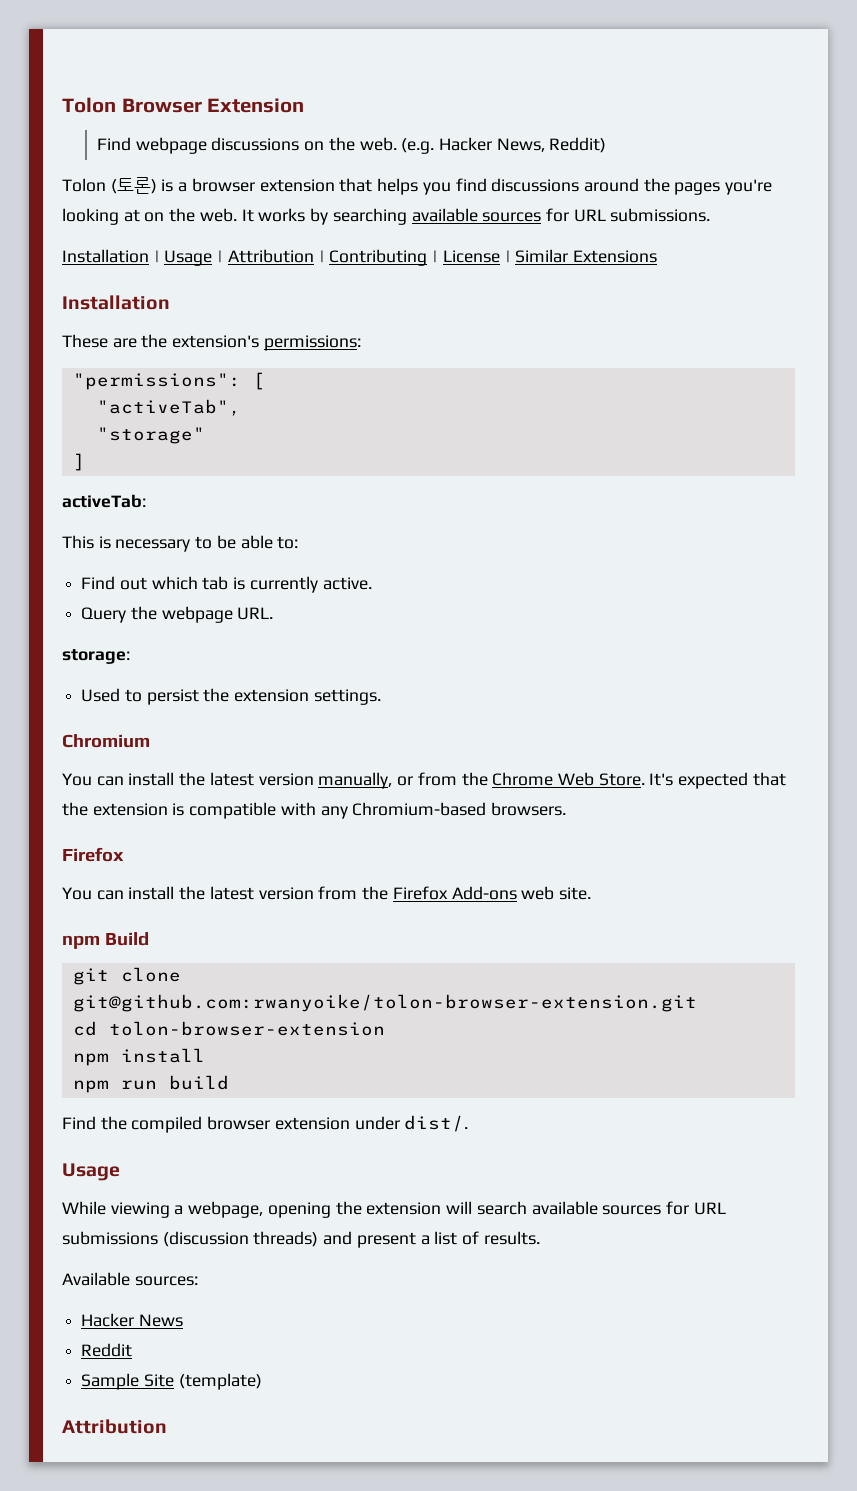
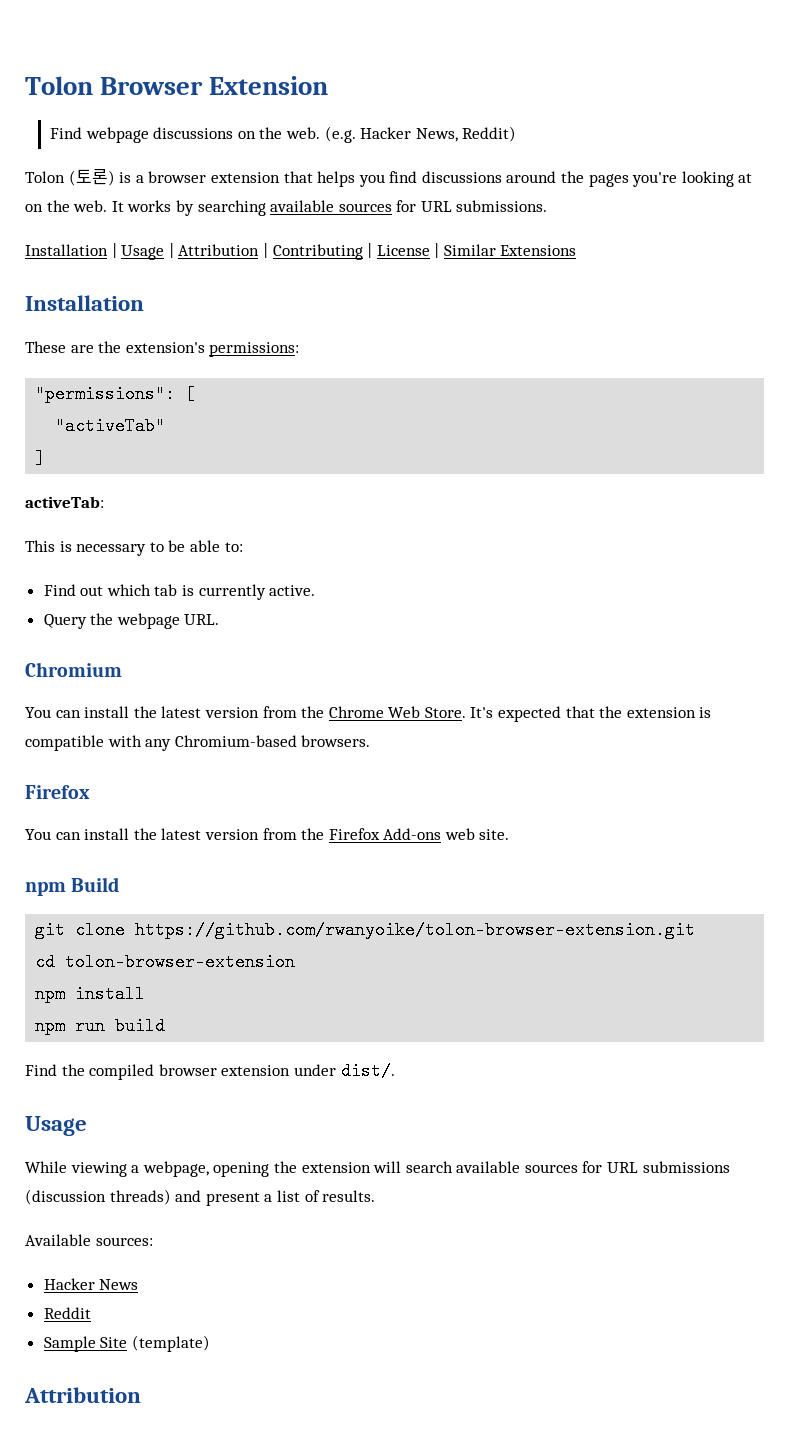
[96,399,241,416] [96,427,205,444] "activeTab", // "storage" -> [55,417,166,435] "activeTab"
[62,649,130,664] [81,688,381,705] // storage: // Used to persist the extension settings. -> (220, 619) none
[318,772,414,789] manually, or -> (259, 712) none
[72,994,697,1012] git@github.com:rwanyoike/tolon-browser-extension.git -> [135,921,696,939] https://github.com/rwanyoike/tolon-browser-extension.git

